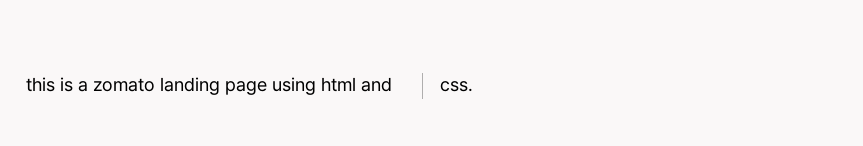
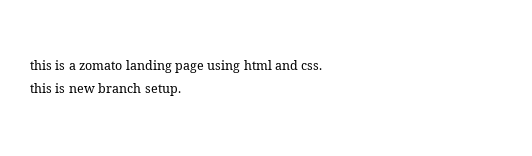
(473, 86) none -> [30,83,181,96] // this is new branch setup.

